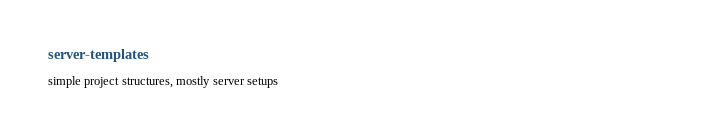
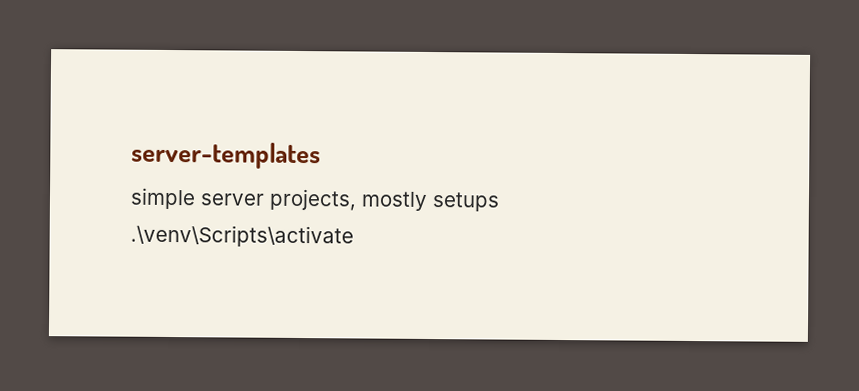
[84,76,245,88] project structures, mostly server -> [200,188,428,211] server projects, mostly
(278, 82) none -> [130,224,354,248] // .\venv\Scripts\activate

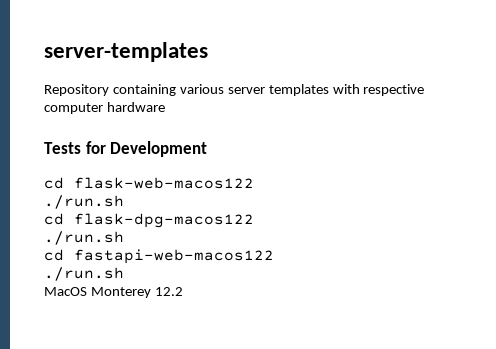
[130,187,500,212] [130,224,354,248] simple server projects, mostly setups // .\venv\Scripts\activate -> [44,84,425,96] [44,102,165,114] [44,141,208,157] [44,177,254,189] [44,195,124,209] [44,213,254,228] [44,231,124,245] [44,249,274,264] [44,267,124,281] [44,287,183,298] Repository containing various server templates with respective computer hardware // Tests for Development // cd flask-web-macos122 // ./run.sh // cd flask-dpg-macos122 // ./run.sh // cd fastapi-web-macos122 // ./run.sh // MacOS Monterey 12.2

